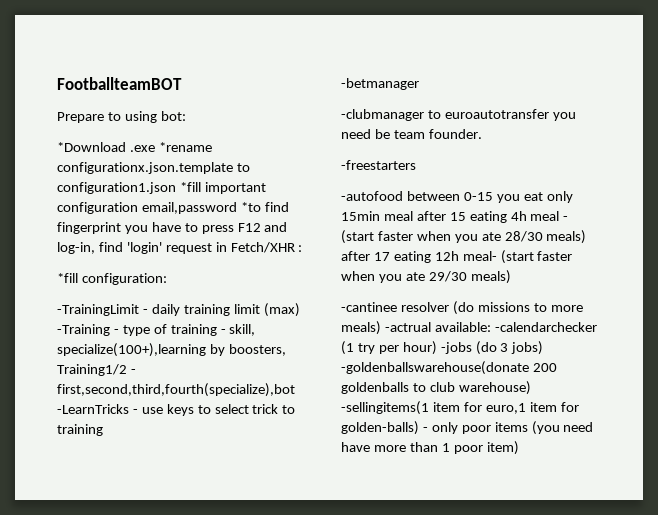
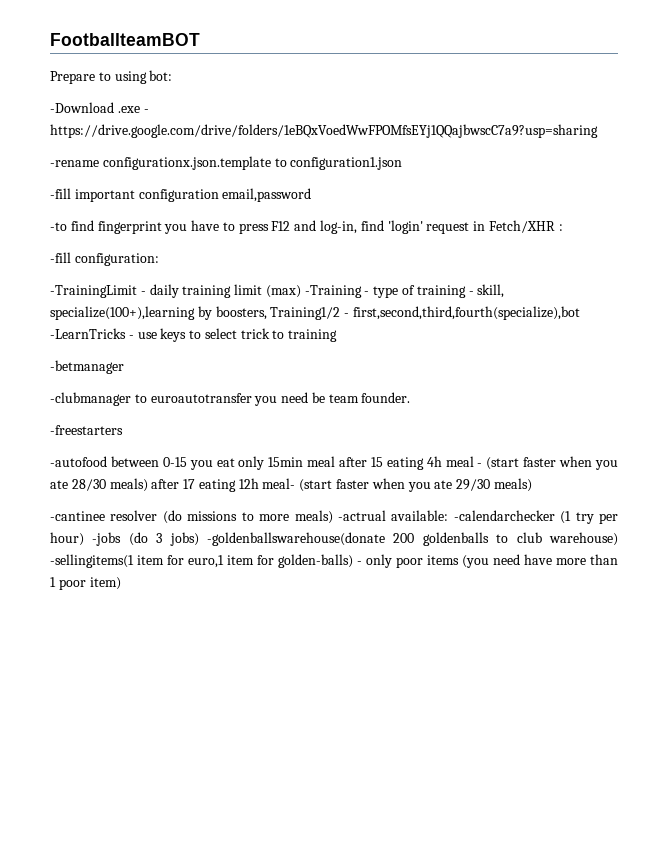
[57,142,212,152] *Download .exe *rename -> [50,102,149,113] [50,124,598,138] [50,160,99,167] -Download .exe - https://drive.google.com/drive/folders/1eBQxVoedWwFPOMfsEYj1QQajbwscC7a9?usp=sharing // -rename
[179,182,201,192] *fill -> [50,188,71,199] // -fill
[240,202,261,212] *to -> [50,222,67,231] // -to
[57,273,78,283] *fill -> [50,252,71,263] -fill

